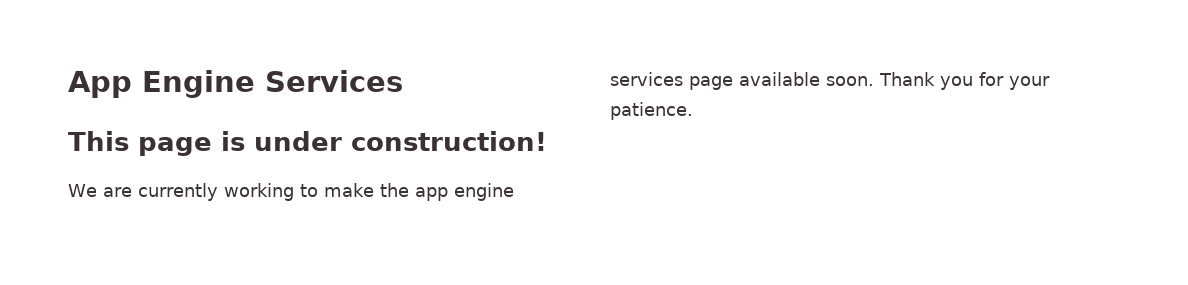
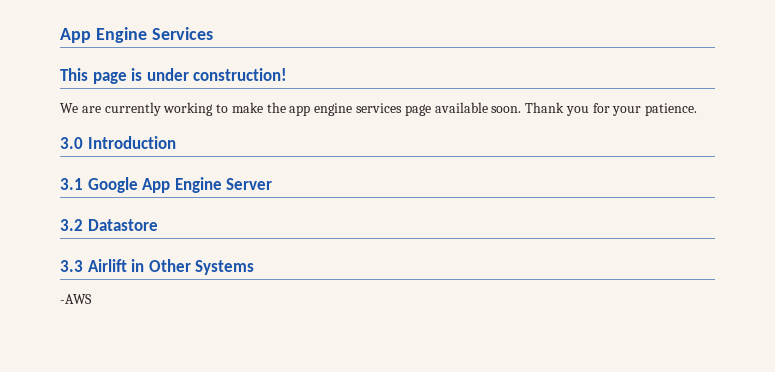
(693, 111) none -> [60,136,176,149] [60,177,273,193] [60,219,158,231] [60,259,255,275] [60,294,92,304] // 3.0 Introduction // 3.1 Google App Engine Server // 3.2 Datastore // 3.3 Airlift in Other Systems // -AWS

